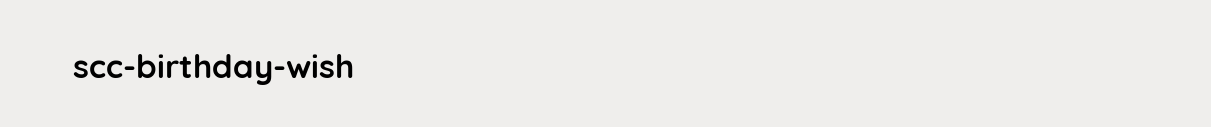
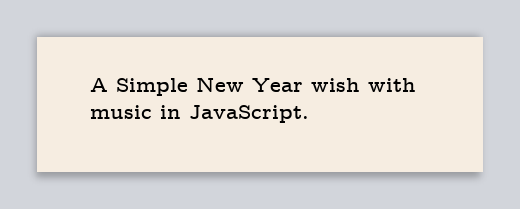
[73,54,354,85] scc-birthday-wish -> [90,77,416,96] [90,105,309,123] A Simple New Year wish with music in JavaScript.

